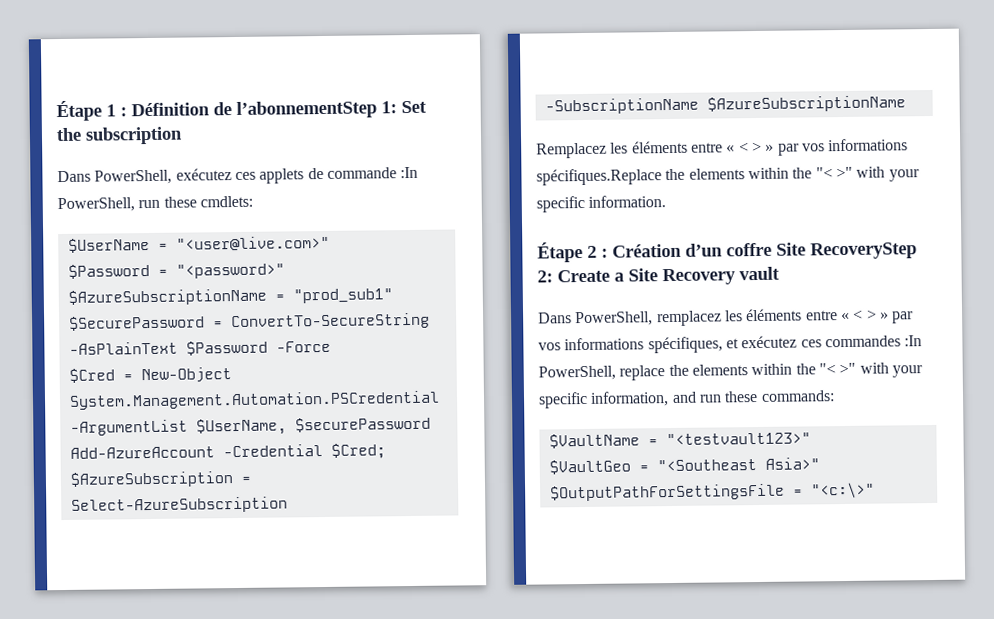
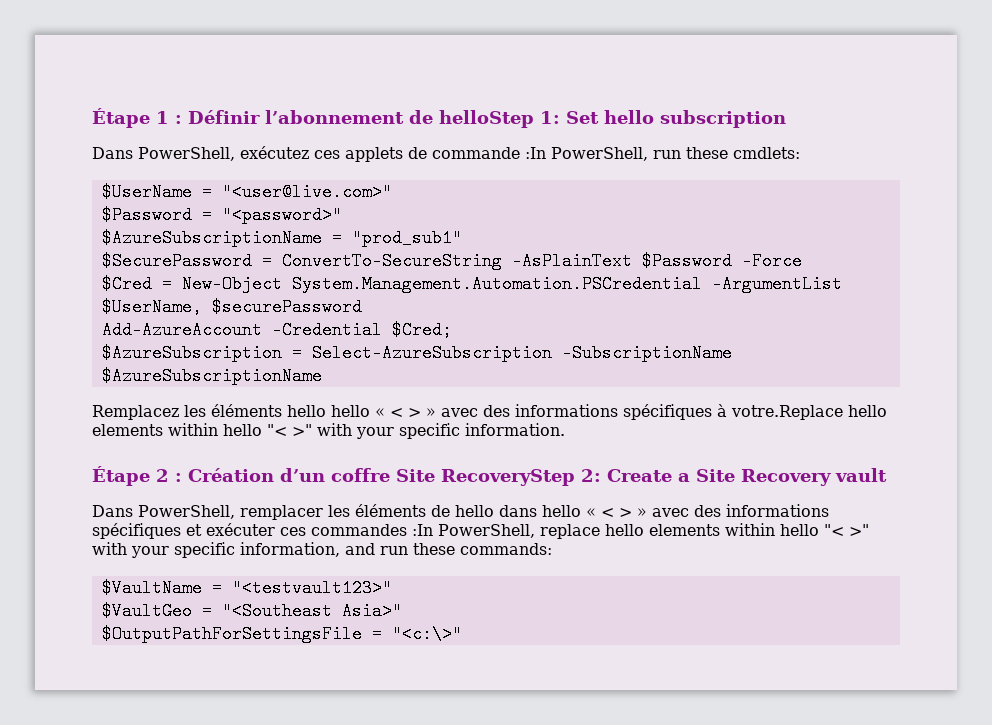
[131,100,377,119] Définition de l’abonnementStep -> [188,110,534,128] Définir l’abonnement de helloStep
[56,127,82,142] the -> [604,110,654,124] hello
[690,138,909,156] [536,167,813,186] entre « < > » par vos informations spécifiques.Replace the elements within the -> [287,404,887,420] [92,423,262,436] hello hello « < > » avec des informations spécifiques à votre.Replace hello elements within hello
[656,308,915,327] [538,335,798,354] remplacez les éléments entre « < > » par vos informations spécifiques, et exécutez -> [240,504,829,520] [92,523,275,539] remplacer les éléments de hello dans hello « < > » avec des informations spécifiques et exécuter
[668,363,816,377] the elements within the -> [605,523,819,536] hello elements within hello

